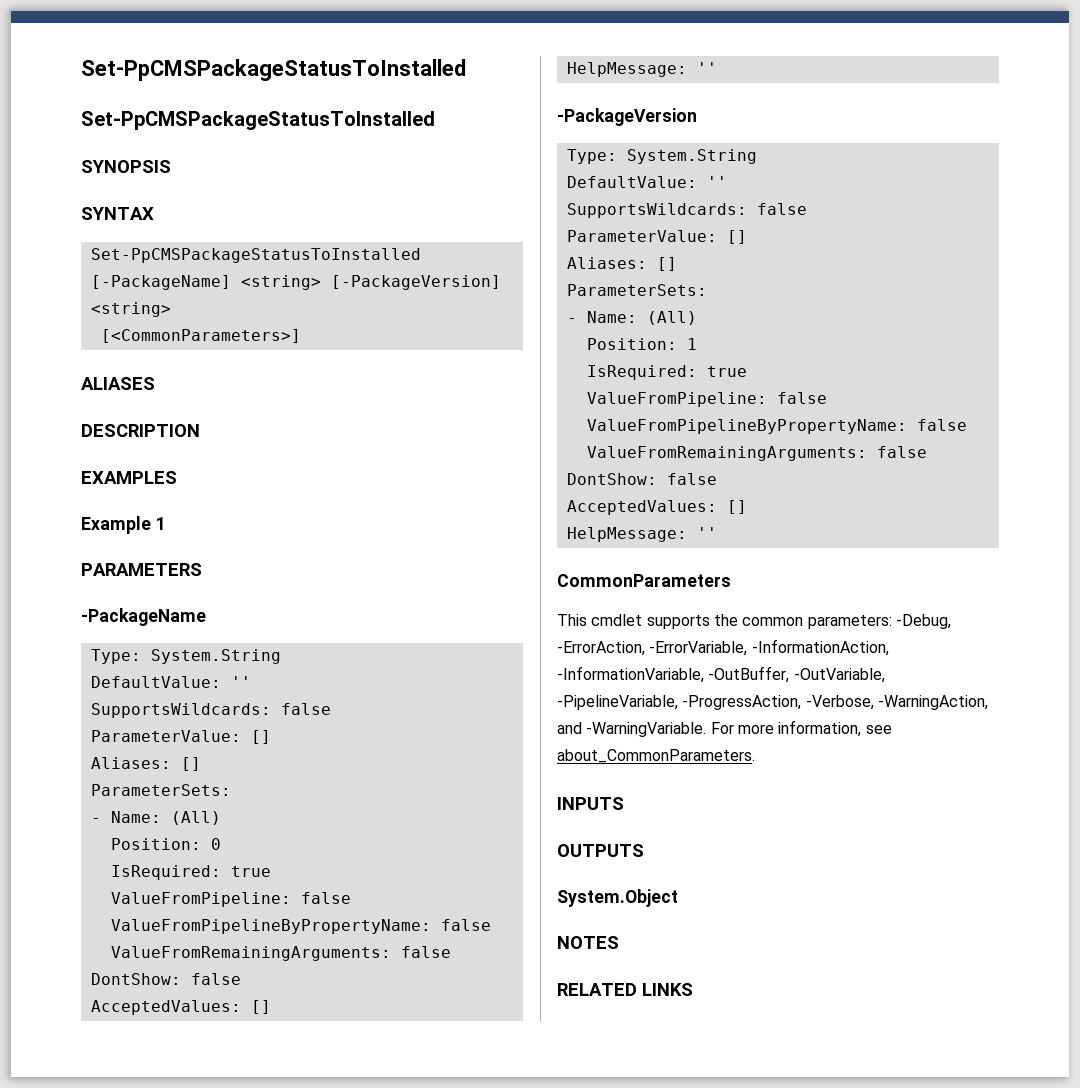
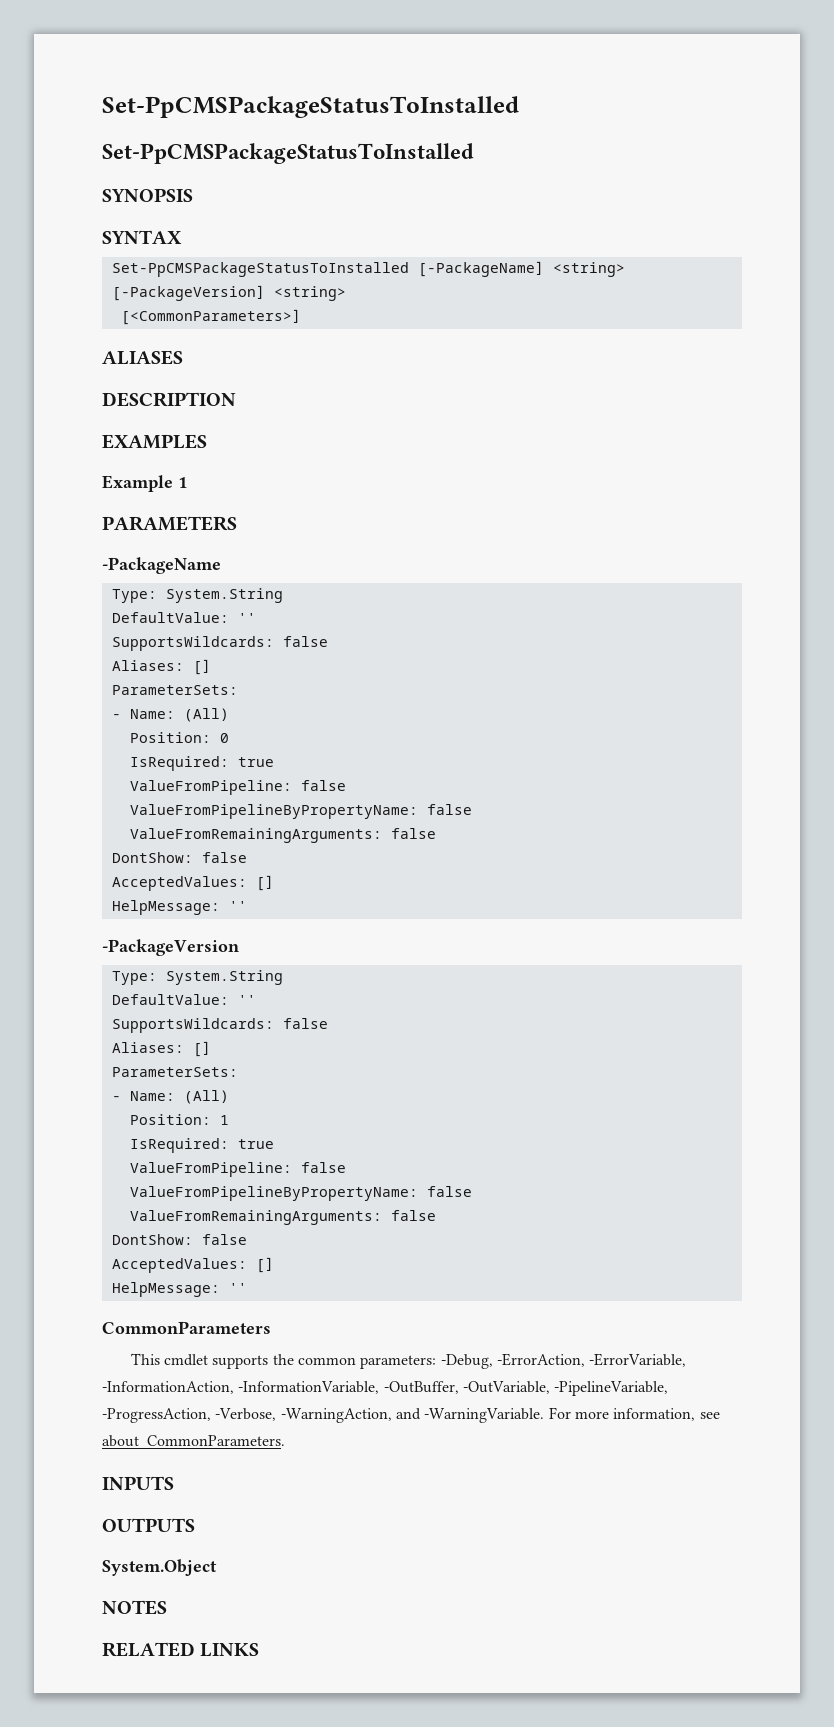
[90,730,271,744] // ParameterValue: [] -> (328, 641) none
[566,230,747,244] // ParameterValue: [] -> (328, 1023) none

